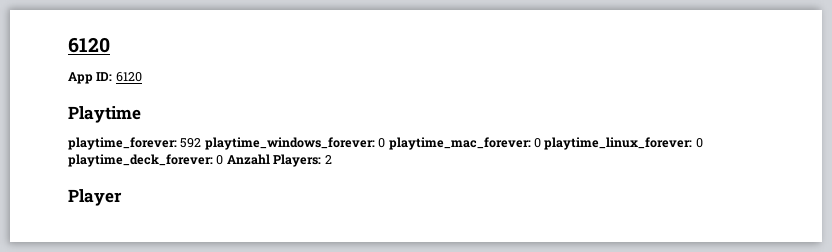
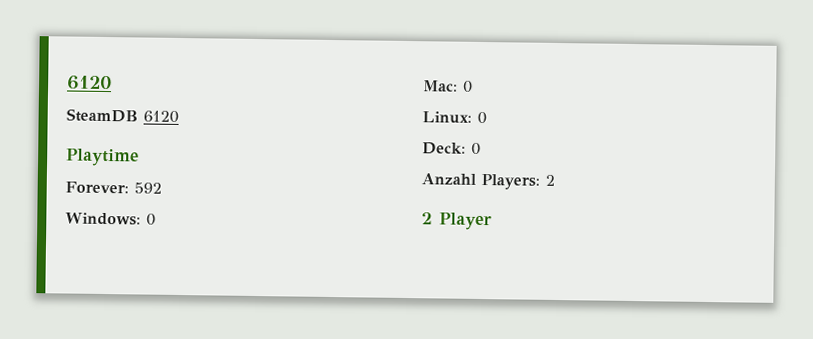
[68,37,110,53] [68,72,113,84] 6120 // App ID: -> [67,75,112,91] [66,108,138,123] 6120 // SteamDB
[68,137,177,150] playtime_forever: -> [65,181,129,194] Forever:
[204,137,703,150] [68,154,224,167] playtime_windows_forever: 0 playtime_mac_forever: 0 playtime_linux_forever: 0 playtime_deck_forever: 0 -> [65,212,156,226] [423,80,473,93] [422,111,487,125] [422,142,481,155] // Windows: 0 // Mac: 0 // Linux: 0 // Deck: 0 //
(332, 159) none -> [421,212,433,225] 2

